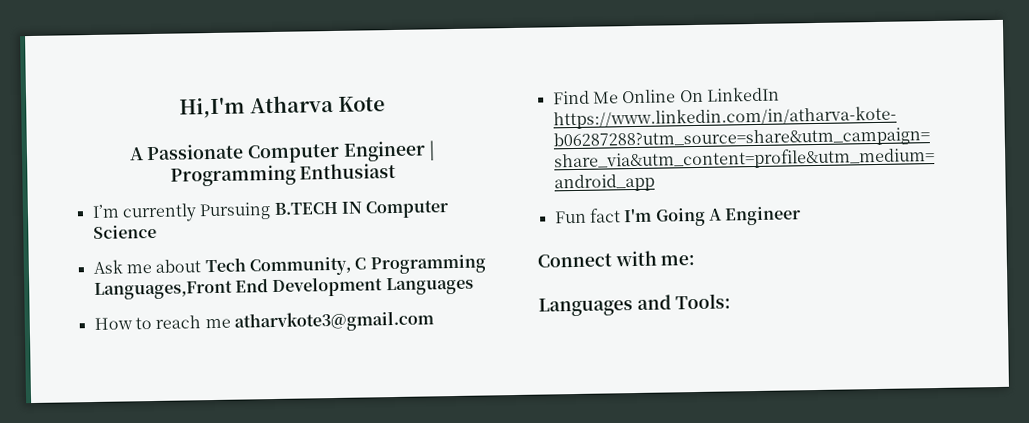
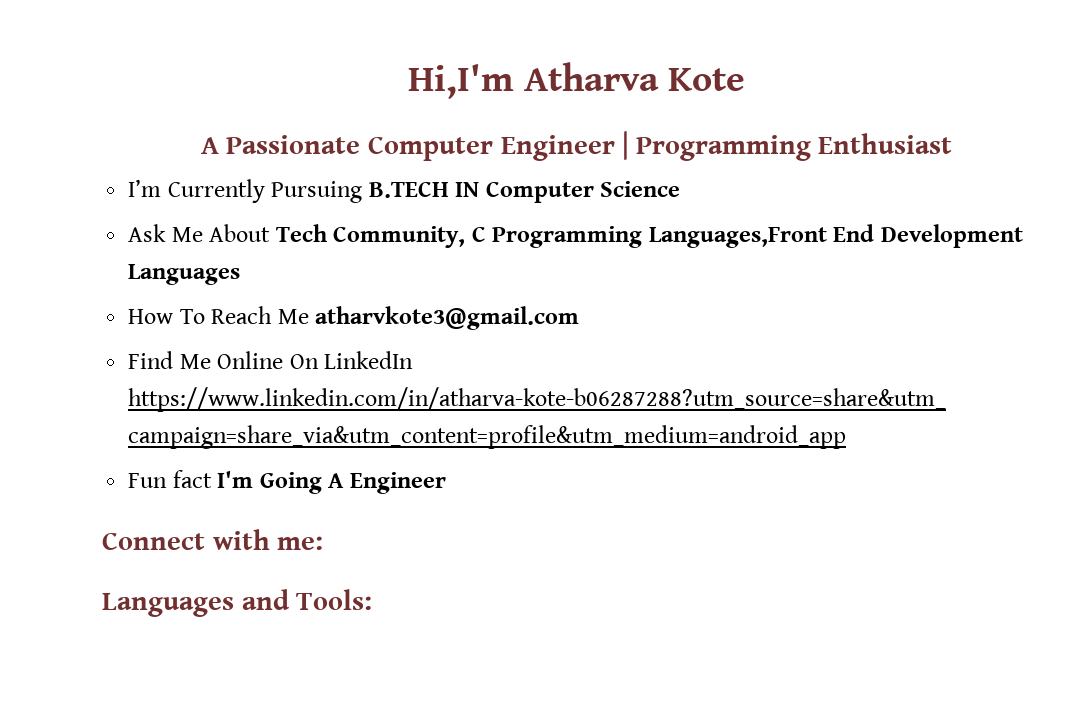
[121,203,197,223] currently -> [167,179,265,203] Currently
[125,259,202,274] me about -> [171,224,271,242] Me About
[134,315,231,330] to reach me -> [179,306,309,324] To Reach Me

